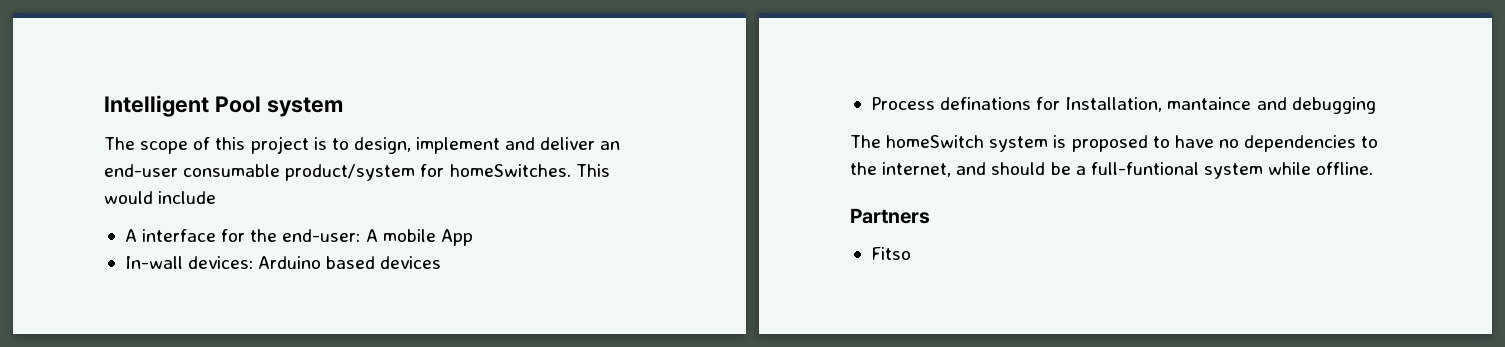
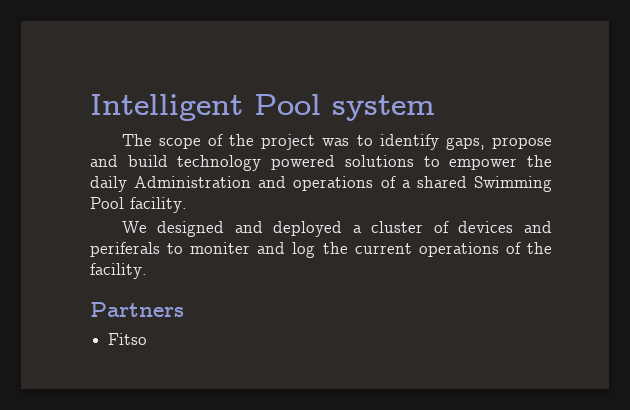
[215,136,621,154] [104,164,610,181] [104,191,217,204] [124,229,473,246] [124,256,442,269] [870,97,1376,114] [850,135,1379,152] [850,162,1374,179] this project is to design, implement and deliver an end-user consumable product/system for homeSwitches. This would include // A interface for the end-user: A mobile App // In-wall devices: Arduino based devices // Process definations for Installation, mantaince and debugging // The homeSwitch system is proposed to have no dependencies to the internet, and should be a full-funtional system while offline. -> [229,134,553,150] [90,155,552,171] [90,176,553,192] [90,197,187,213] [121,221,552,237] [90,242,552,258] [90,263,147,279] the project was to identify gaps, propose and build technology powered solutions to empower the daily Administration and operations of a shared Swimming Pool facility. // We designed and deployed a cluster of devices and periferals to moniter and log the current operations of the facility.

